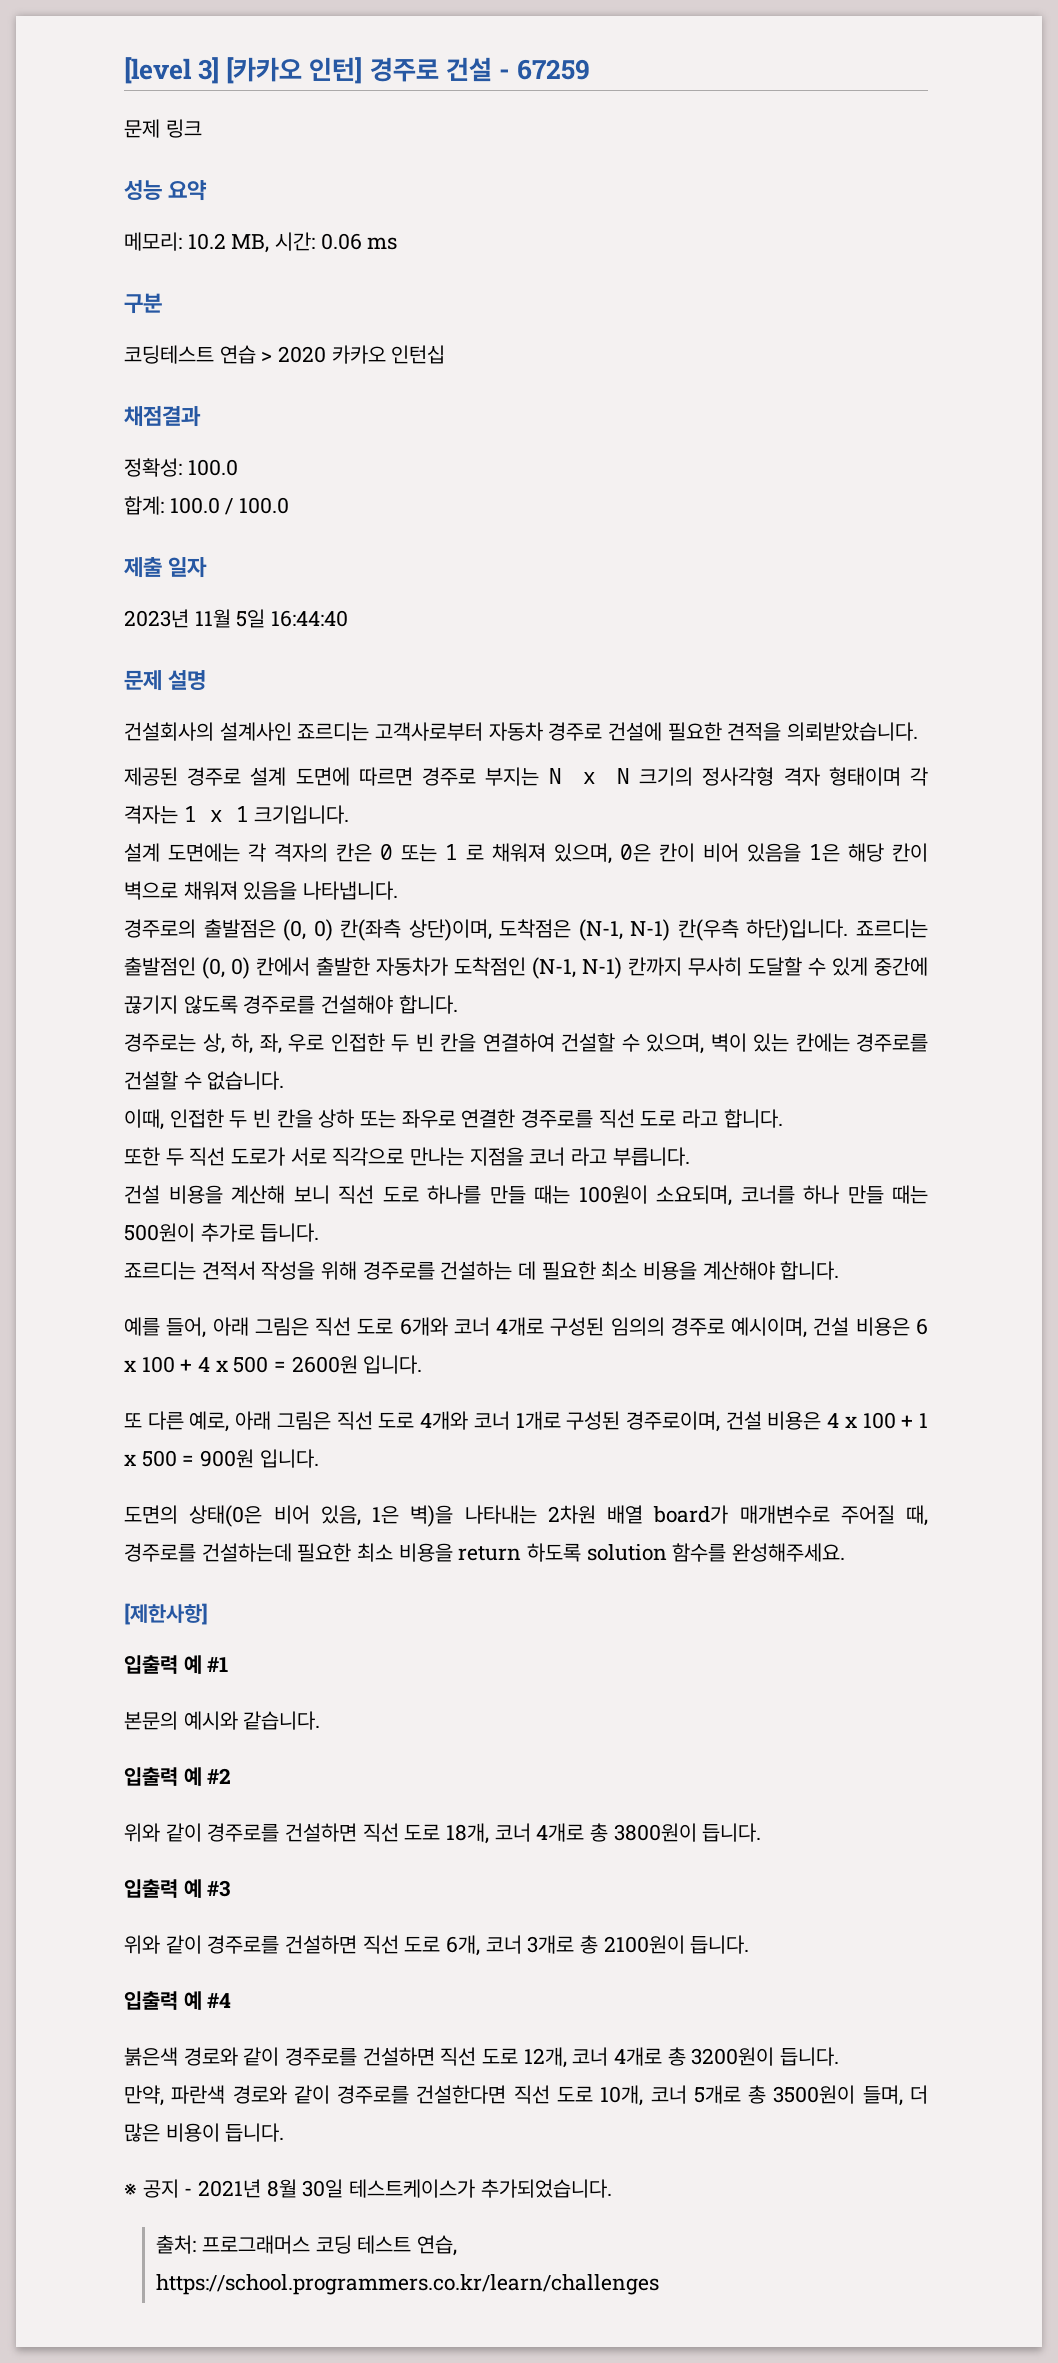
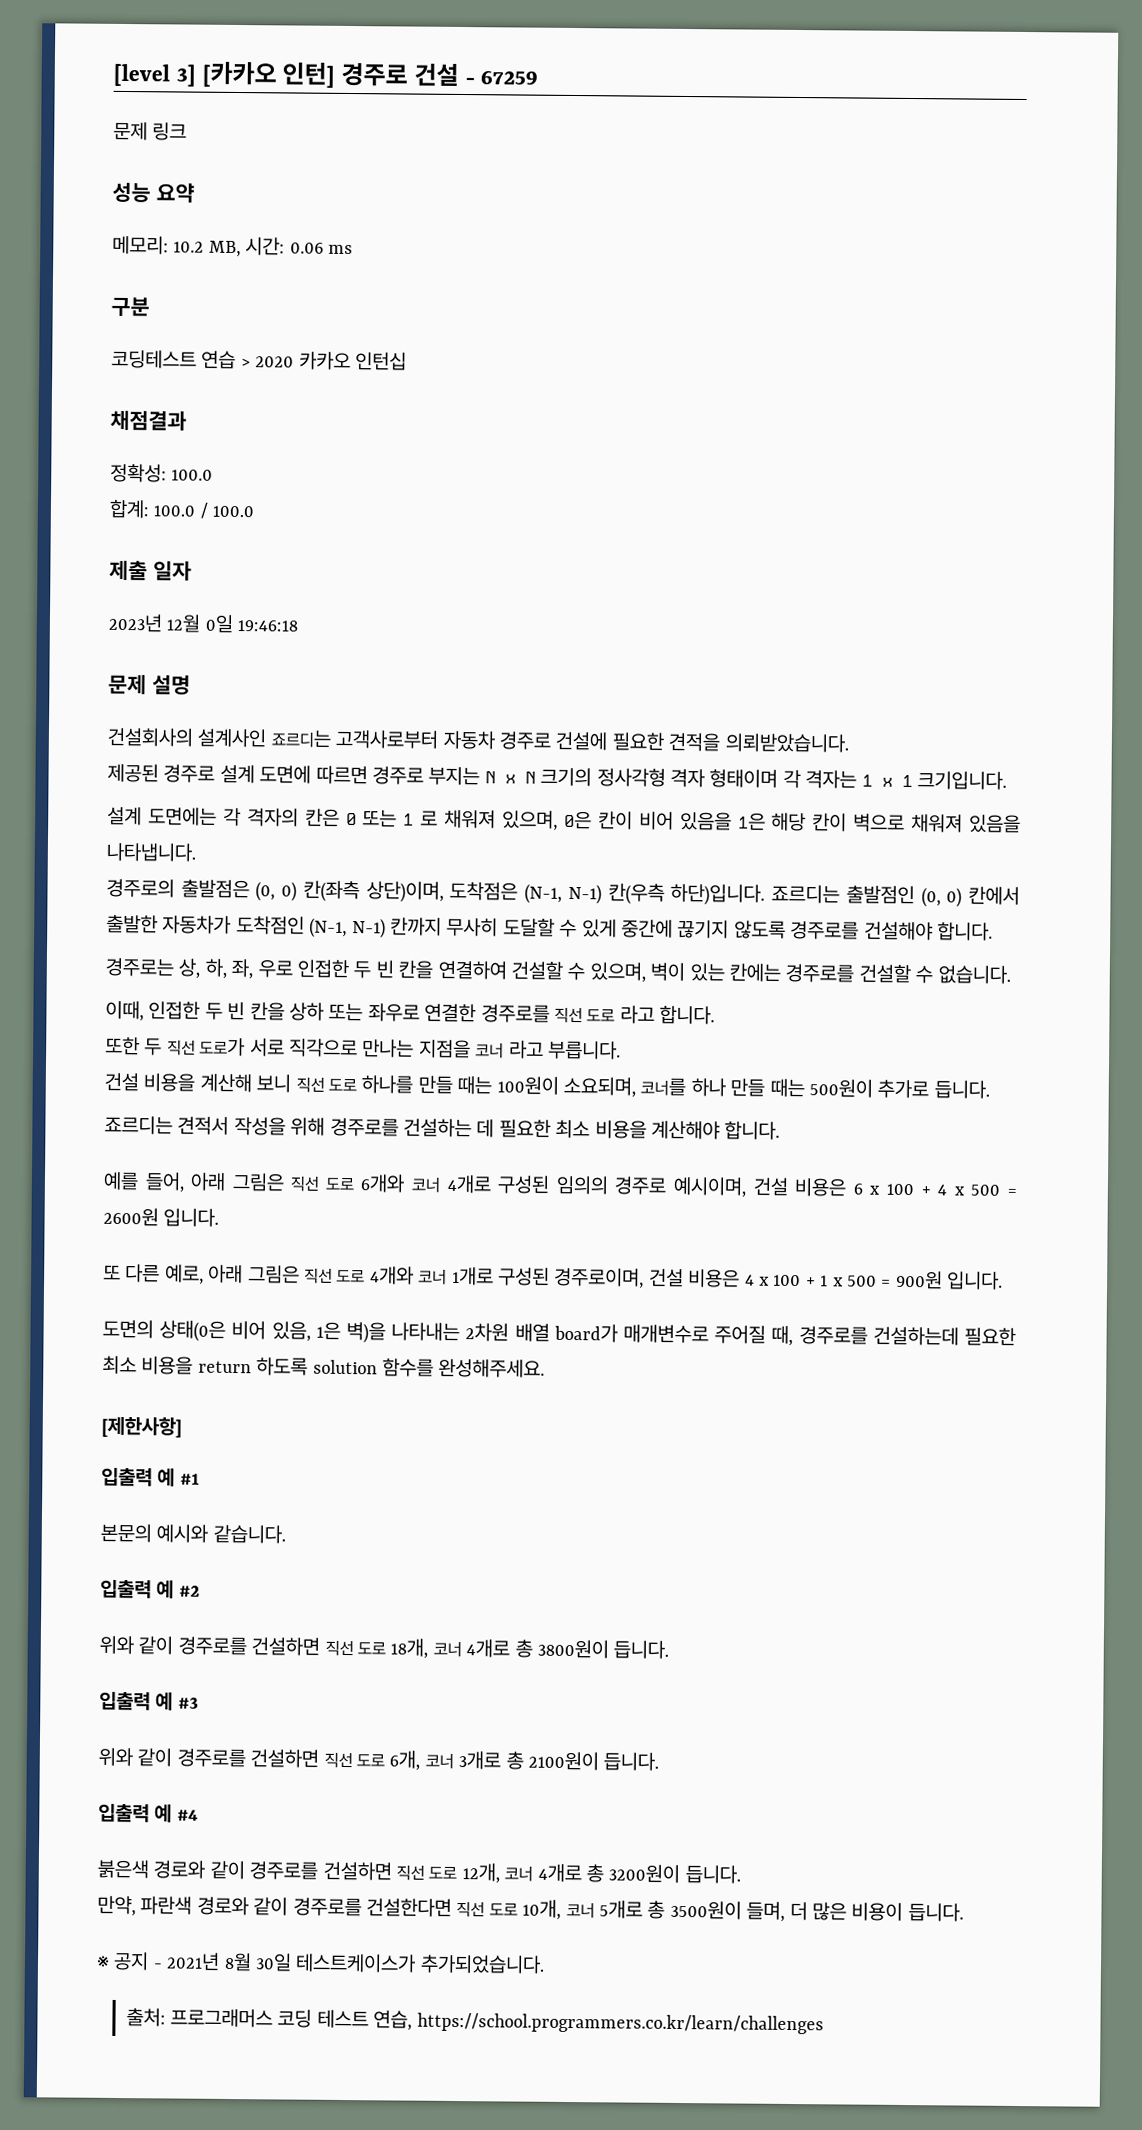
[194,609,349,628] 11월 5일 16:44:40 -> [166,614,299,633] 12월 0일 19:46:18

